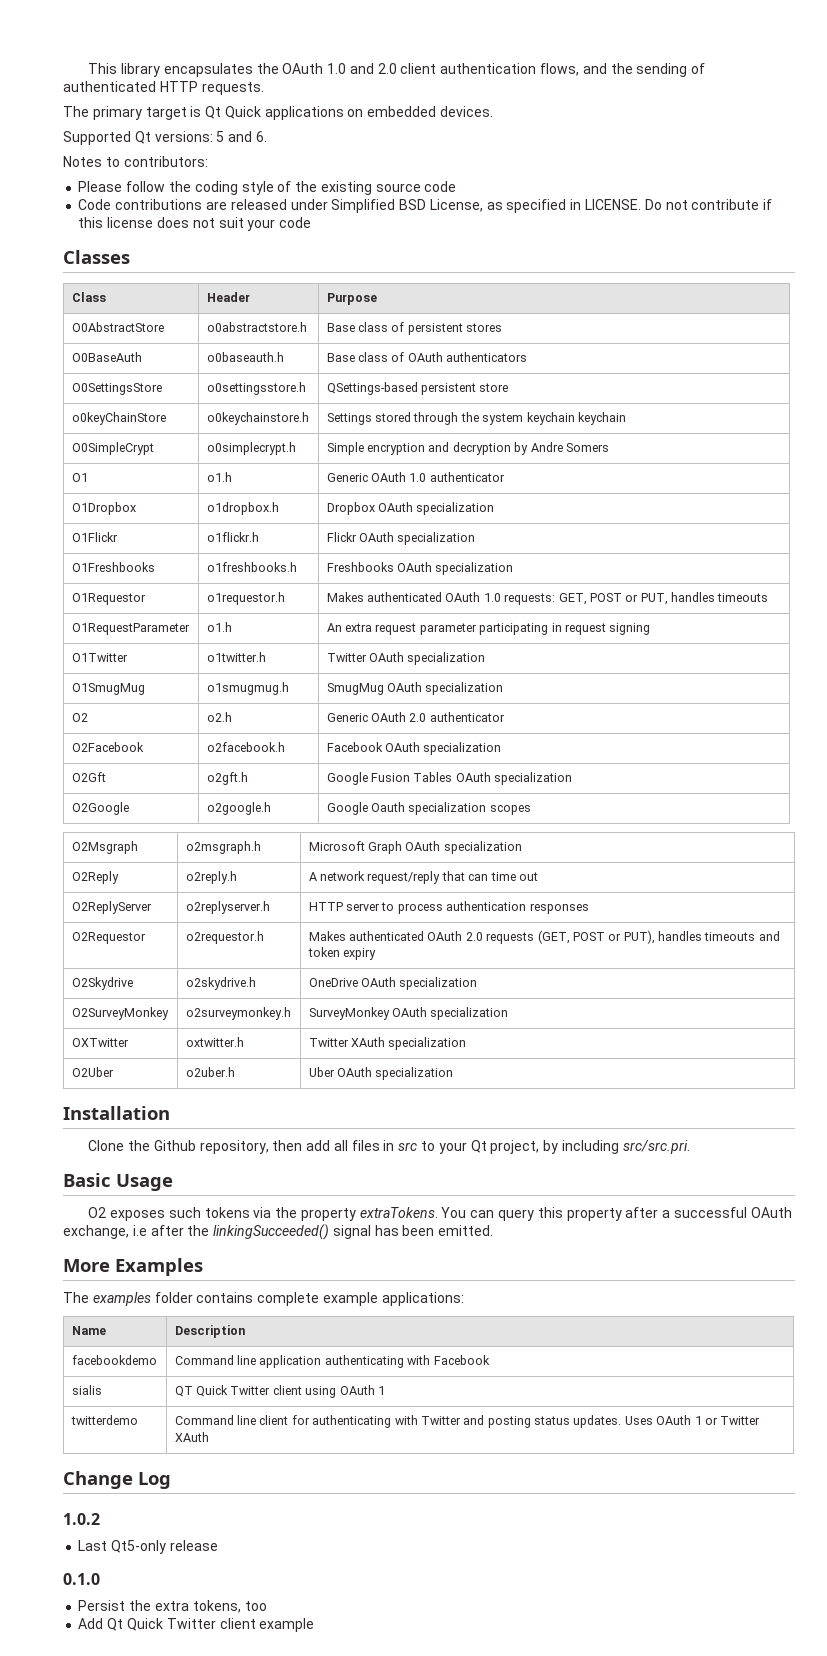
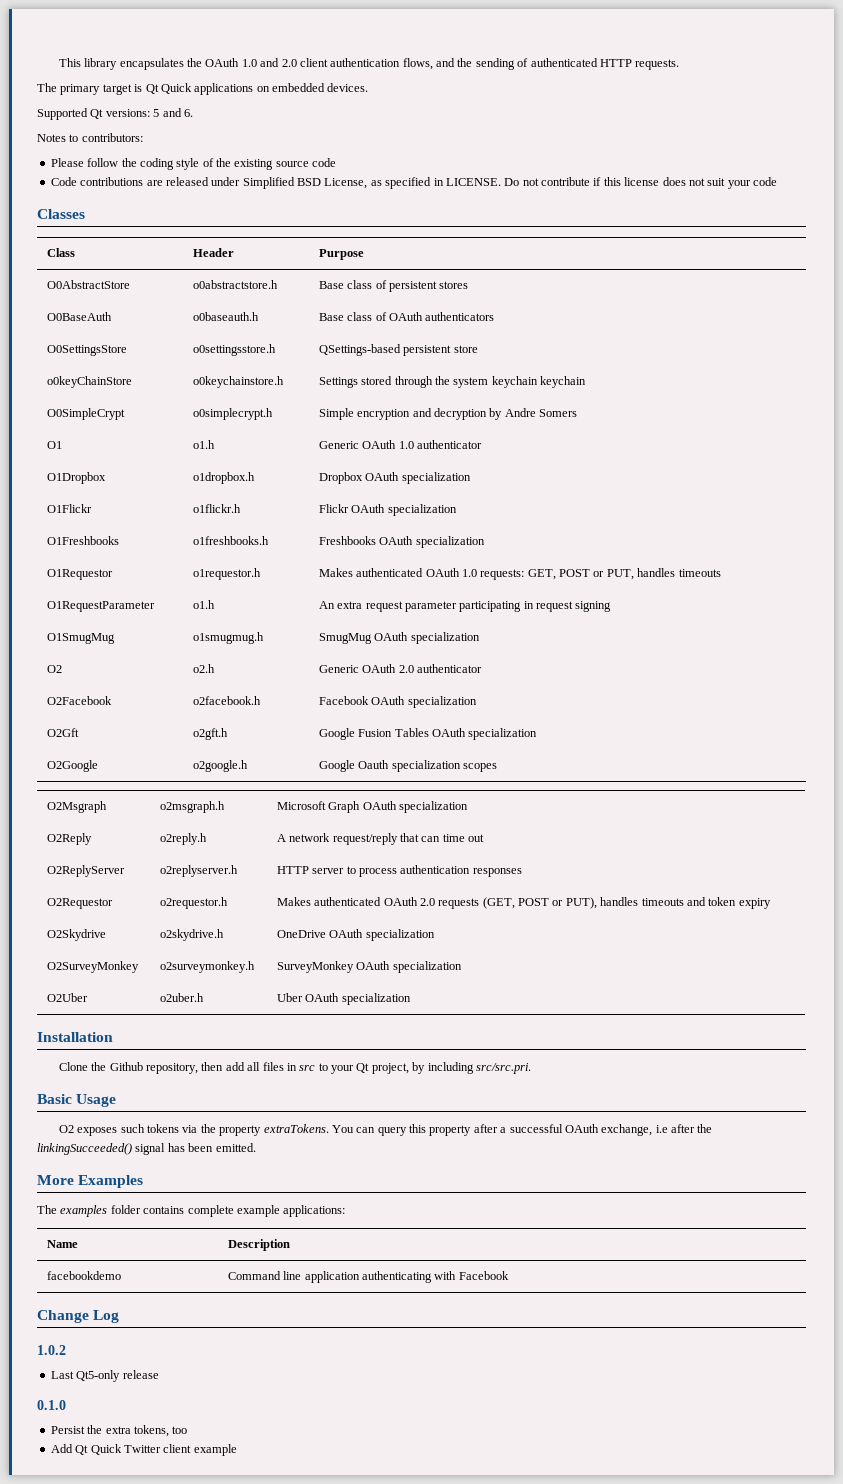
[71,653,128,662] [206,652,266,662] [326,652,486,665] // O1Twitter | o1twitter.h | Twitter OAuth specialization -> (612, 606) none
[71,1038,129,1047] [185,1037,244,1047] [308,1037,467,1050] // OXTwitter | oxtwitter.h | Twitter XAuth specialization -> (462, 967) none
[71,1385,102,1395] [174,1385,385,1398] [70,1415,138,1425] [174,1415,761,1428] [174,1432,209,1442] // sialis | QT Quick Twitter client using OAuth 1 // twitterdemo | Command line client for authenticating with Twitter and posting status updates. Uses OAuth 1 or Twitter XAuth -> (509, 1275) none

